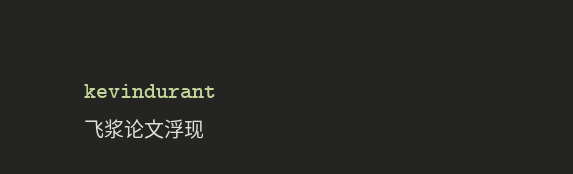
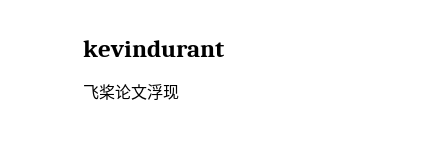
[104,119,124,139] 浆 -> [99,84,115,100] 桨

